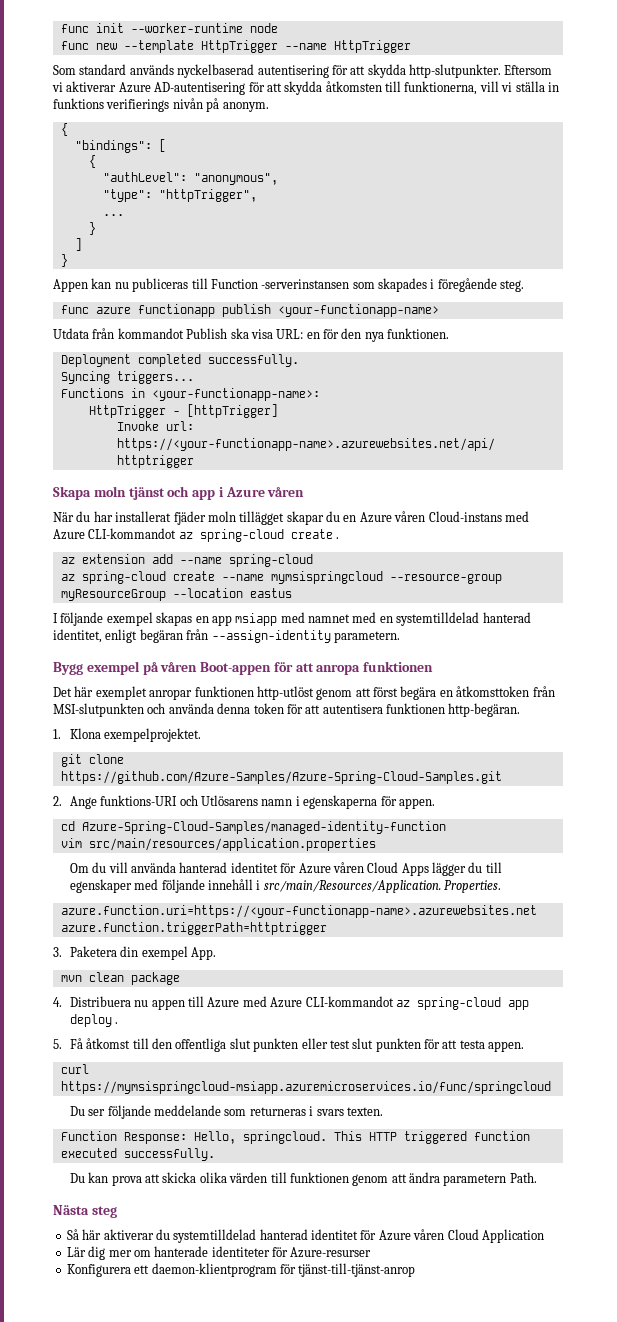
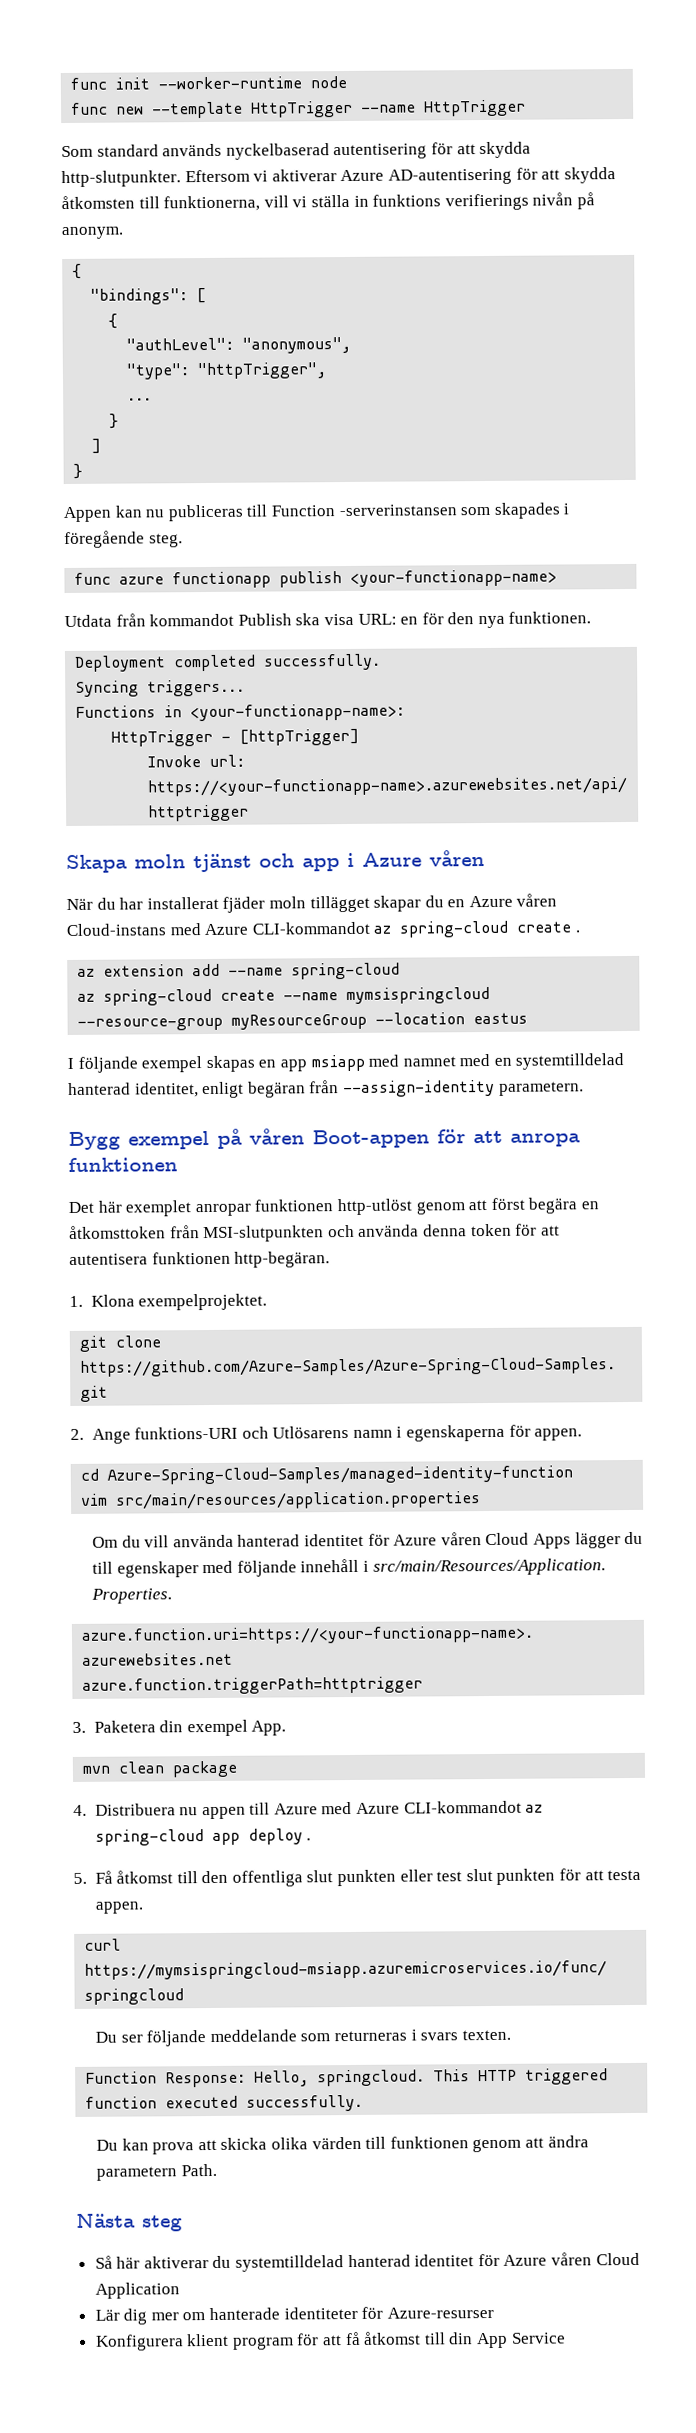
[134,1263,416,1277] ett daemon-klientprogram för tjänst-till-tjänst-anrop -> [186,2331,566,2350] klient program för att få åtkomst till din App Service

